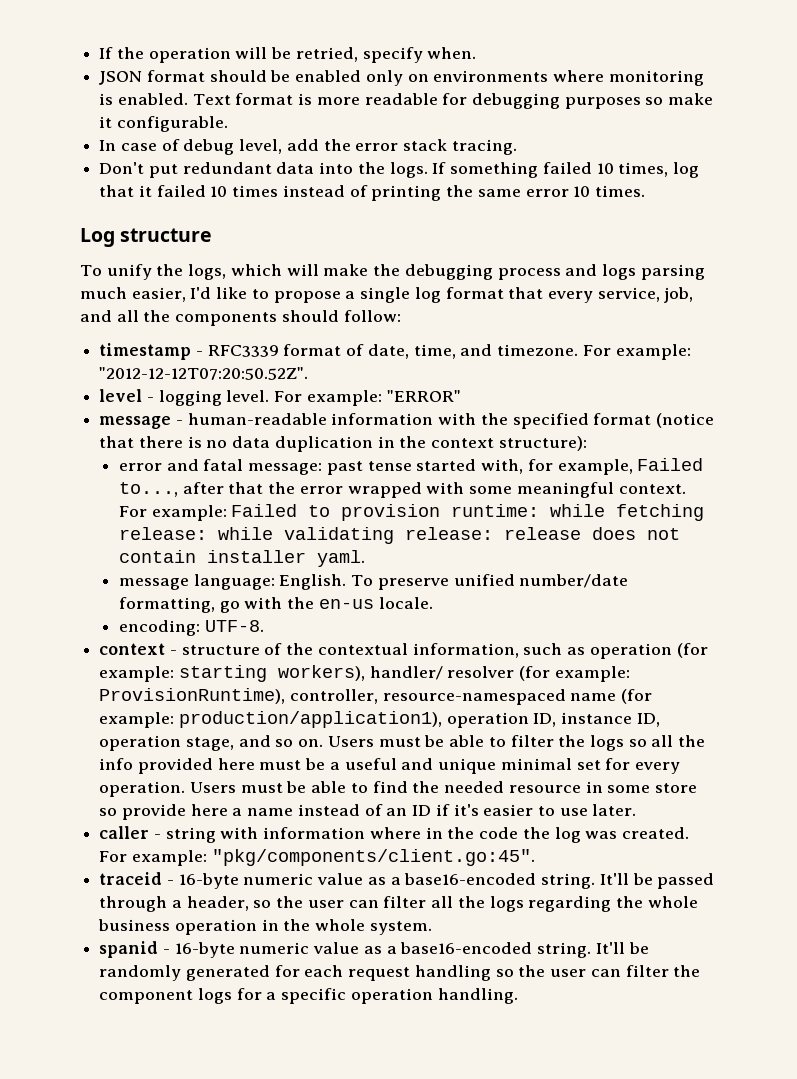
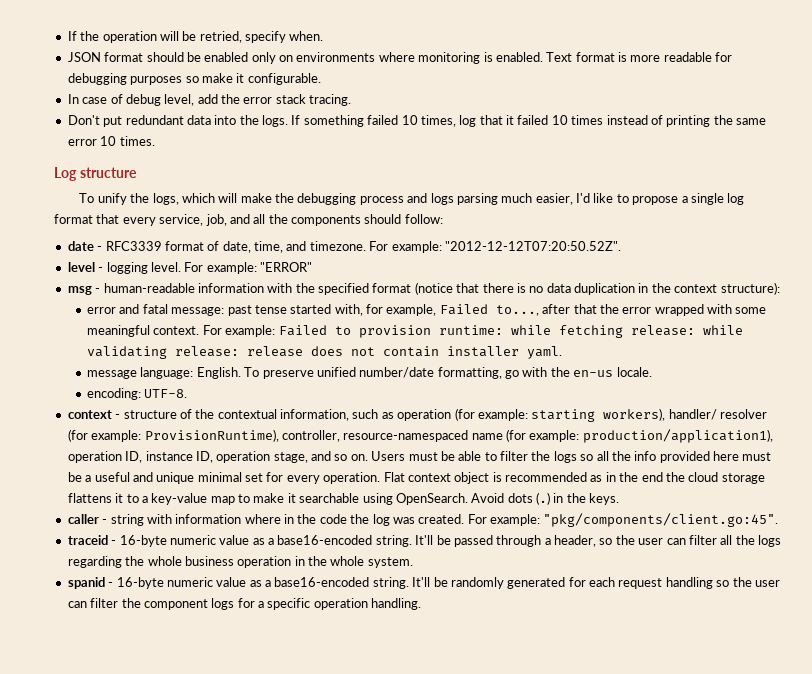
[99,343,192,360] timestamp -> [67,241,94,251] date
[99,416,172,429] message -> [67,286,92,295] msg
[189,781,697,793] [99,804,637,820] Users must be able to find the needed resource in some store so provide here a name instead of an ID if it's easier to use later. -> [383,472,765,484] [67,492,620,505] Flat context object is recommended as in the end the cloud storage flattens it to a key-value map to make it searchable using OpenSearch. Avoid dots (.) in the keys.

